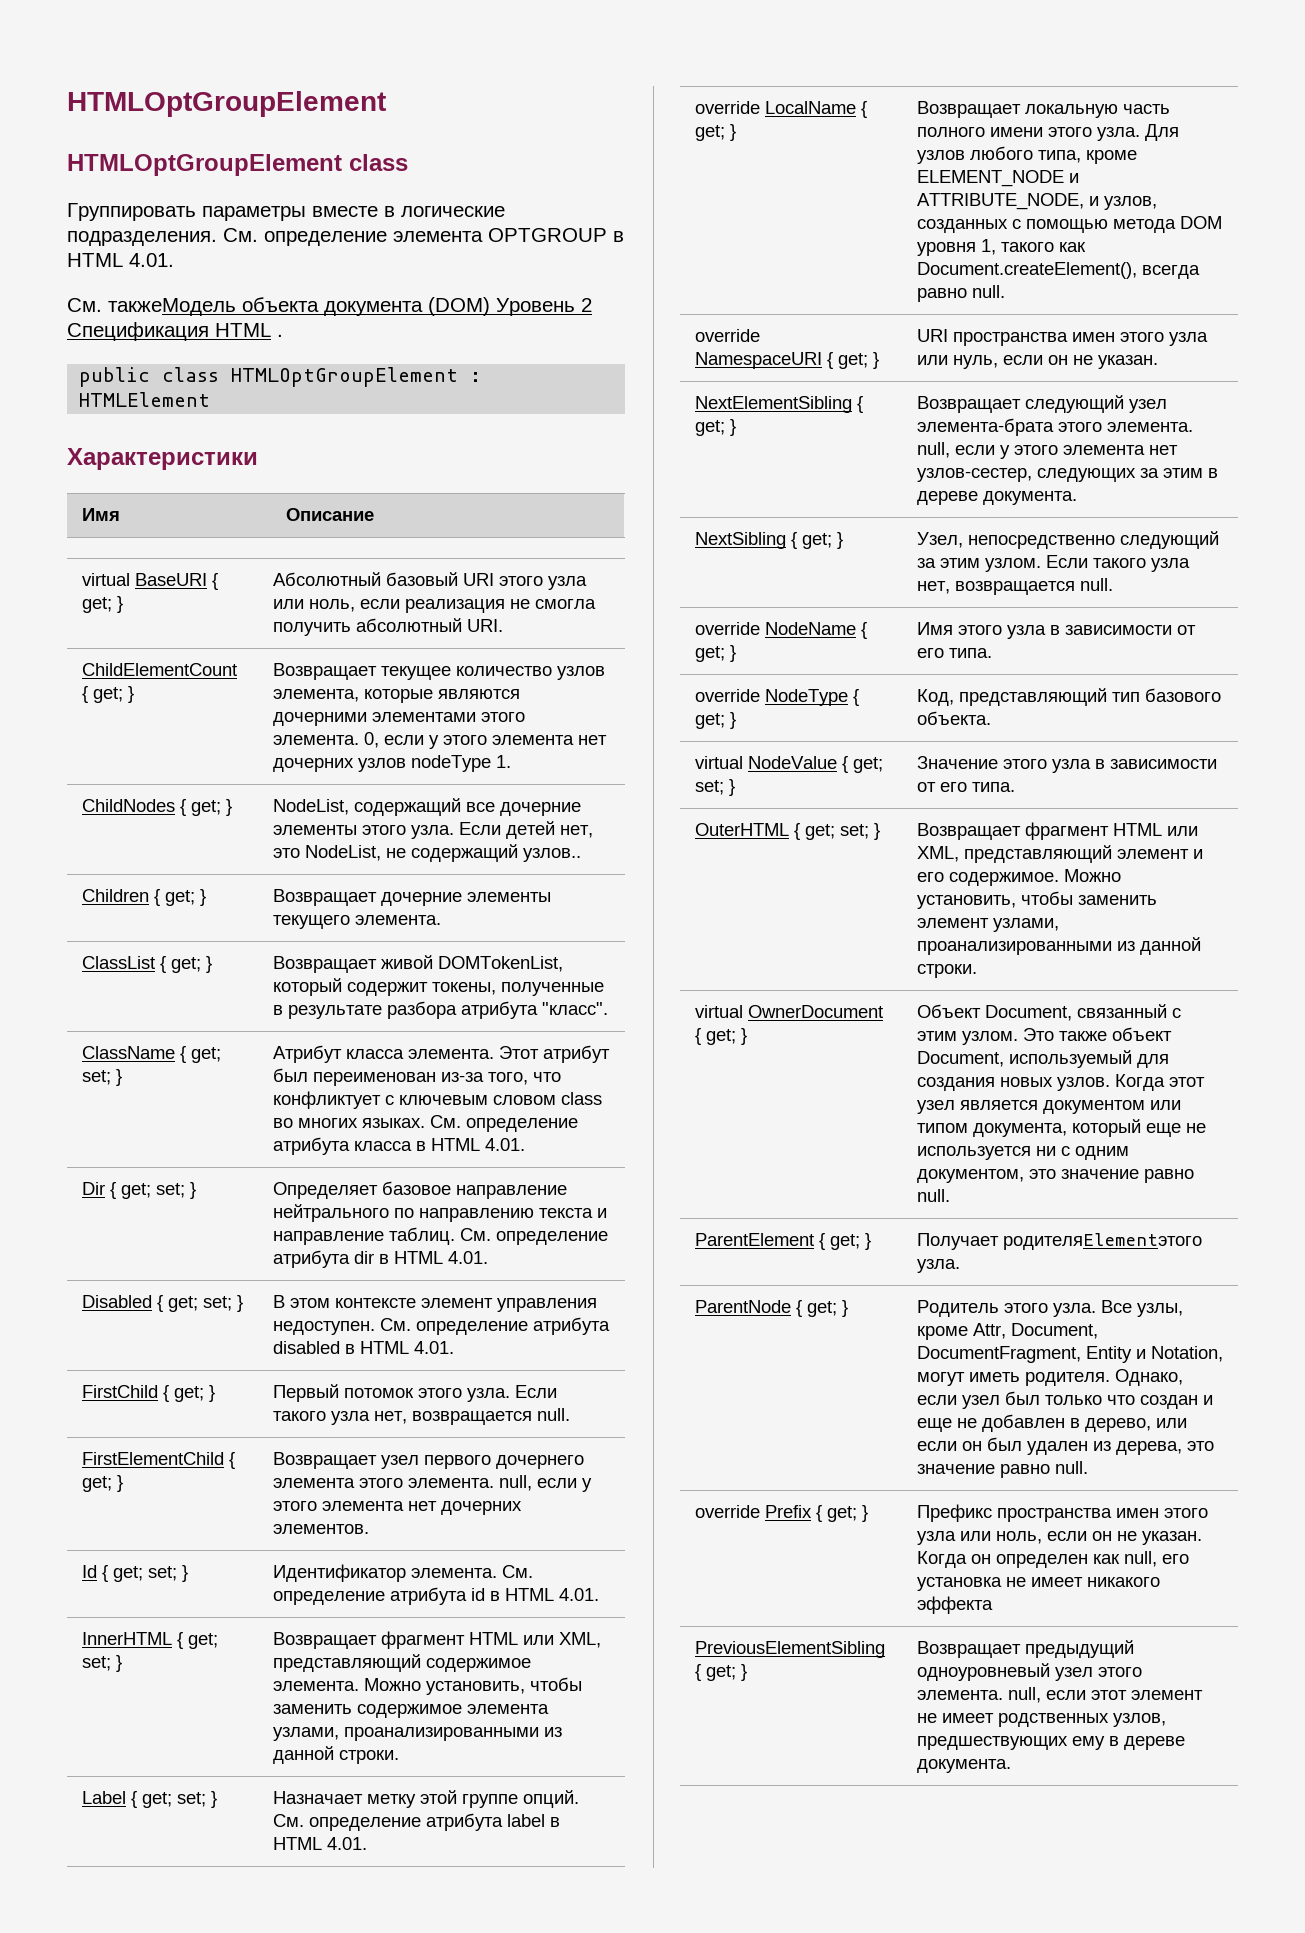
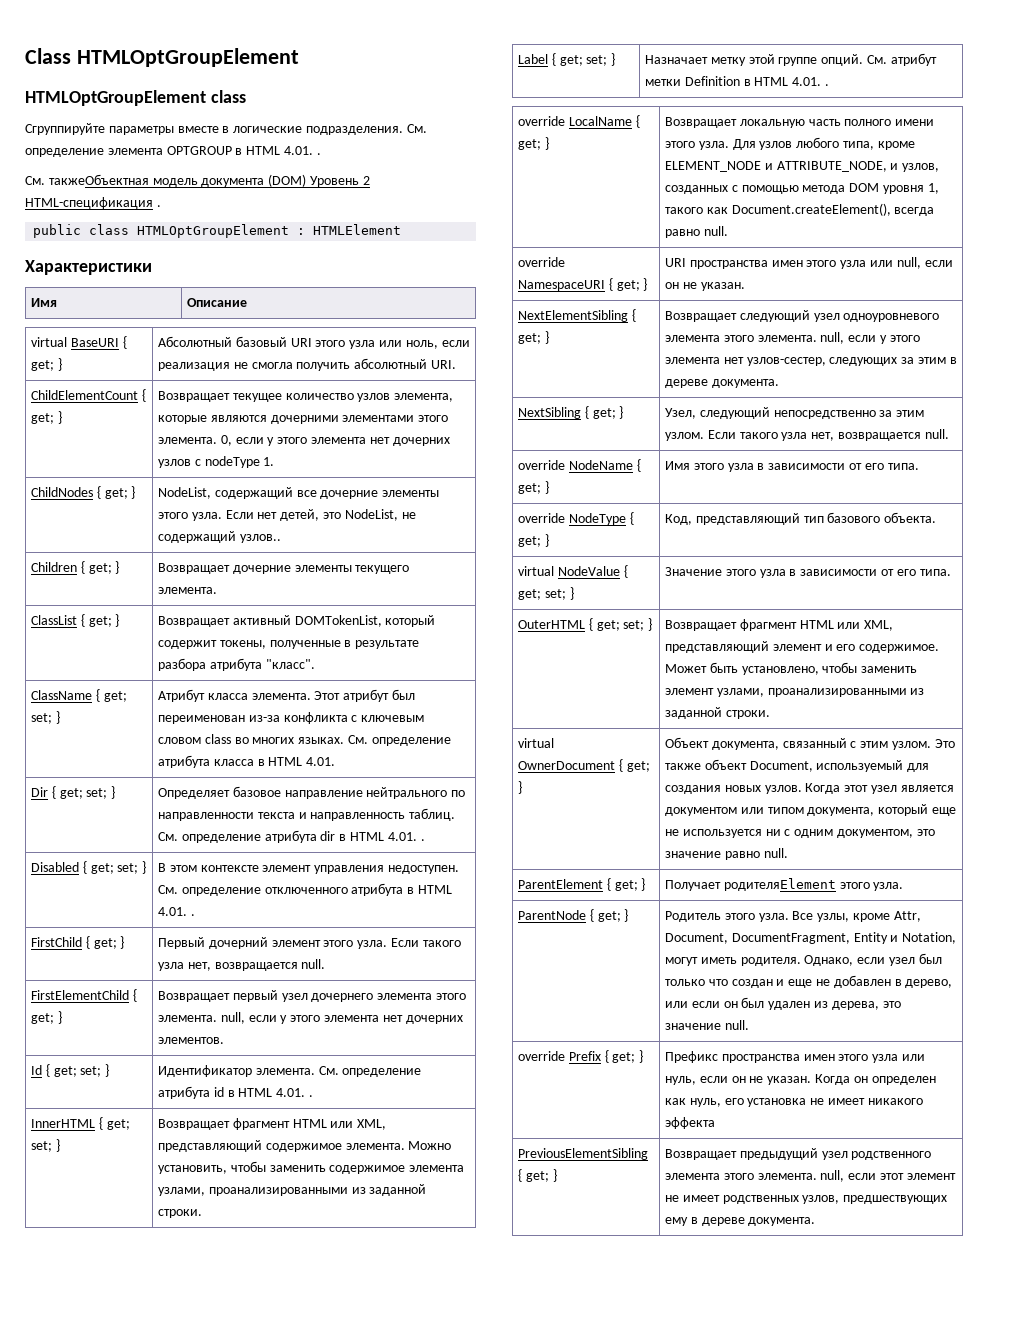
(67, 104) none -> [25,48,71,64] Class
[67,203,196,221] Группировать -> [25,123,105,135] Сгруппируйте
[67,297,319,316] // См. такжеМодель объекта -> [316,153,321,155] [25,174,198,187] . // См. такжеОбъектная модель
[67,322,271,341] Спецификация HTML -> [25,197,153,209] HTML-спецификация
(406, 765) none -> [194,459,201,466] с
[505,821,593,839] детей нет, -> [257,509,320,521] нет детей,
[380,955,433,969] живой -> [232,615,291,625] активный
[487,1072,561,1085] [272,1091,381,1109] того, что конфликтует -> [283,712,348,724] конфликта
[418,1208,534,1222] направлению -> [158,812,255,821] направленности
[272,1231,384,1245] направление -> [310,812,406,821] направленность
(488, 1257) none -> [420,839,425,841] .
[532,1317,610,1335] [272,1341,454,1354] атрибута disabled в HTML 4.01. -> [264,883,452,896] [158,907,195,916] отключенного атрибута в HTML 4.01. .
[343,1388,414,1398] потомок -> [208,937,321,949] дочерний элемент
[380,1455,491,1469] узел первого -> [232,990,308,1002] первый узел
(599, 1594) none -> [308,1095,313,1097] .
[272,1746,334,1764] данной -> [369,1184,427,1196] заданной
[308,1813,560,1831] [272,1837,367,1850] определение атрибута label в HTML 4.01. -> [890,53,937,66] [645,76,829,86] атрибут метки Definition в HTML 4.01. .
[952,355,998,369] нуль, -> [896,257,921,269] null,
[916,418,1054,436] элемента-брата -> [843,313,940,322] [665,335,721,342] одноуровневого элемента
[967,531,1219,549] непосредственно следующий -> [699,407,876,419] следующий непосредственно
[1063,869,1121,882] [916,895,1016,909] Можно установить, -> [665,662,819,675] Может быть установлено,
[1139,937,1201,955] данной -> [665,707,723,719] заданной
[984,1005,1072,1021] Document, -> [711,741,779,750] документа,
[1002,1233,1202,1250] родителяElementэтого -> [723,878,870,891] родителяElement этого
[999,1464,1050,1478] равно -> (722, 1026) none
[995,1531,1042,1544] ноль, -> [665,1076,697,1085] нуль,
[1123,1551,1157,1567] null, -> [689,1098,721,1107] нуль,
[916,1663,1093,1681] одноуровневый узел -> [821,1151,932,1160] [665,1173,721,1180] узел родственного элемента

